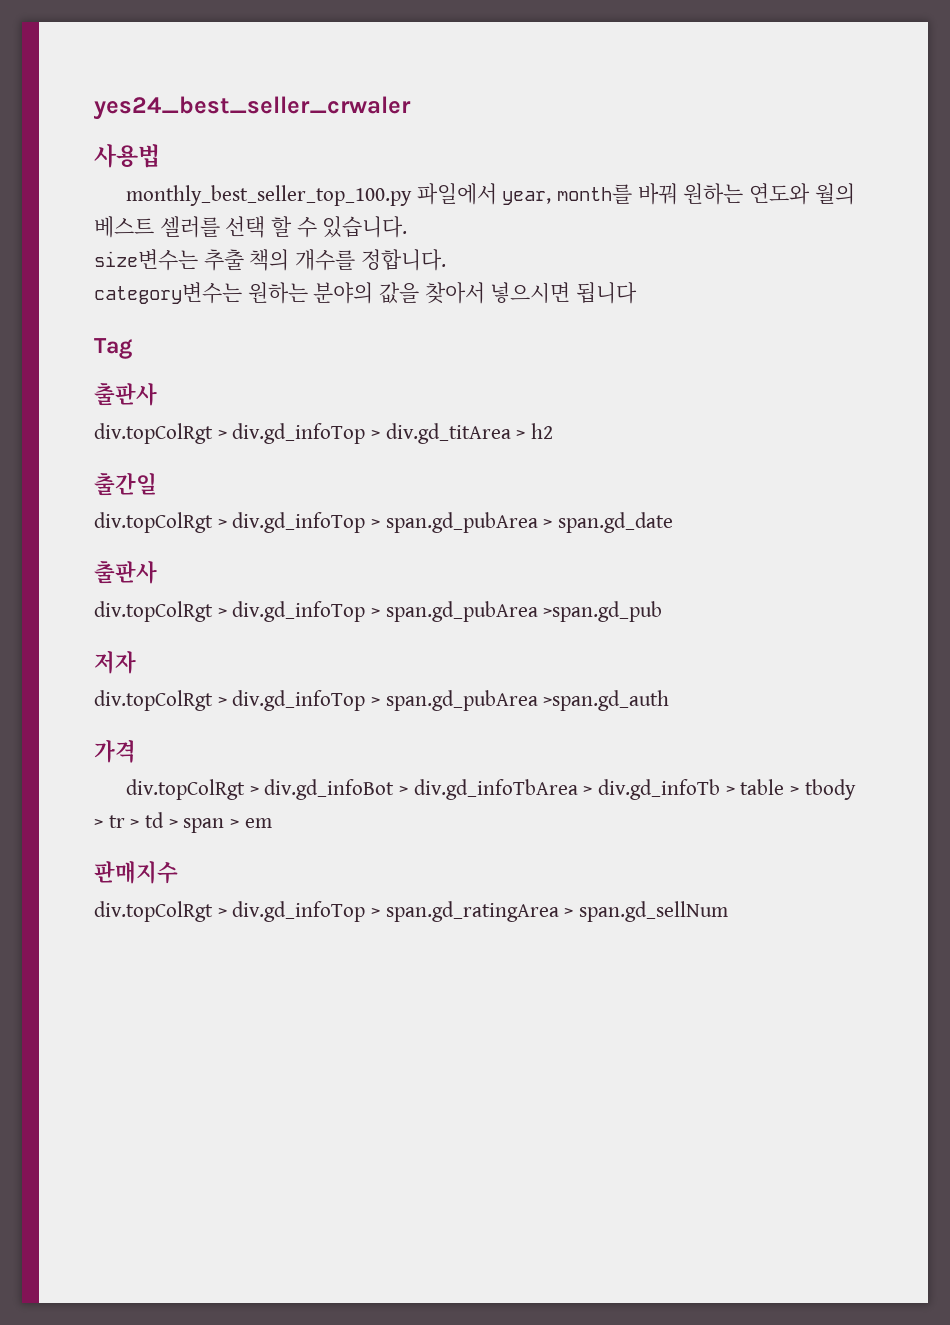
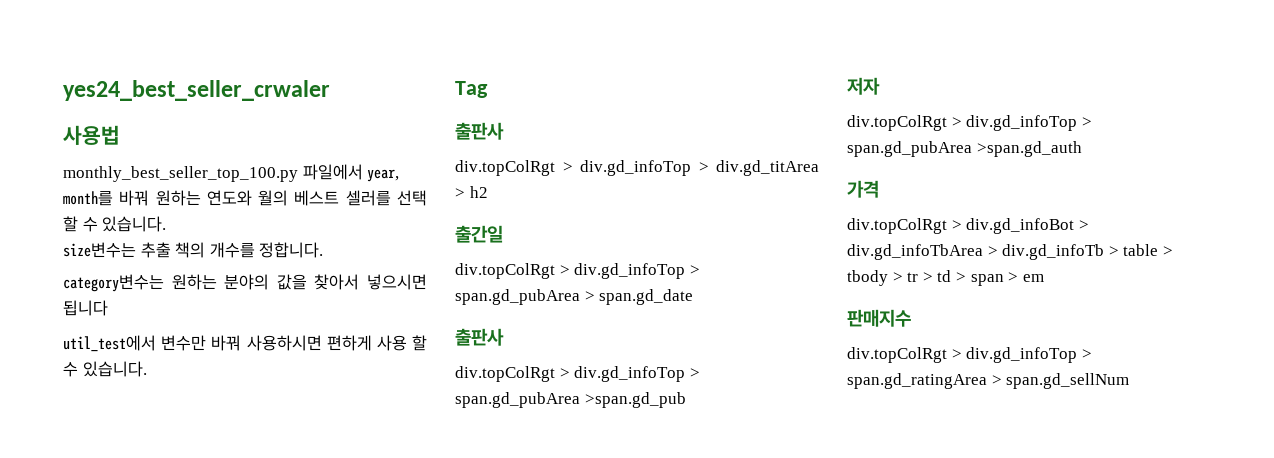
(638, 293) none -> [63,335,428,352] [63,361,147,377] // util_test에서 변수만 바꿔 사용하시면 편하게 사용 할 수 있습니다.

